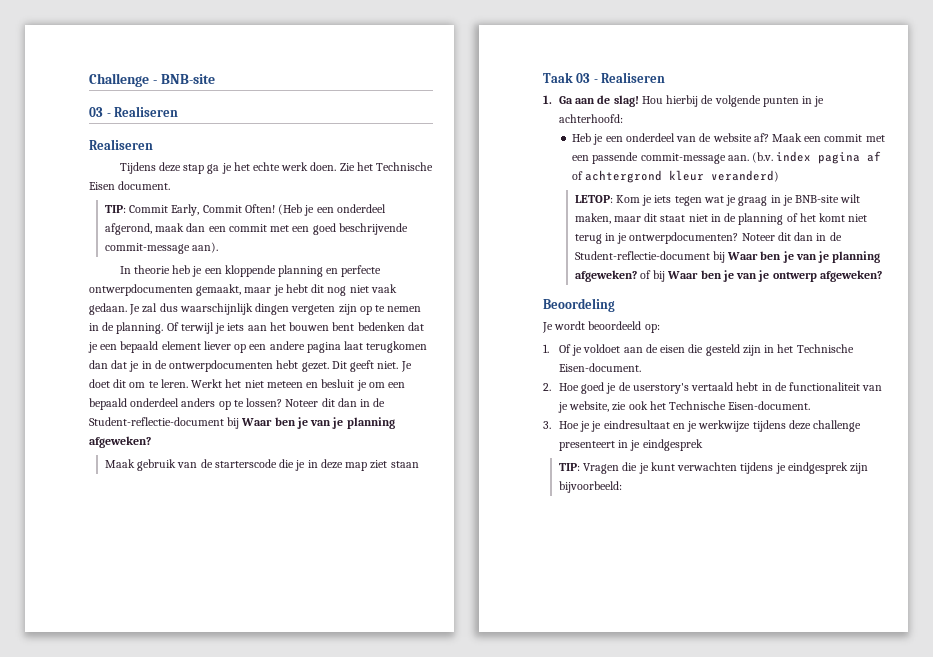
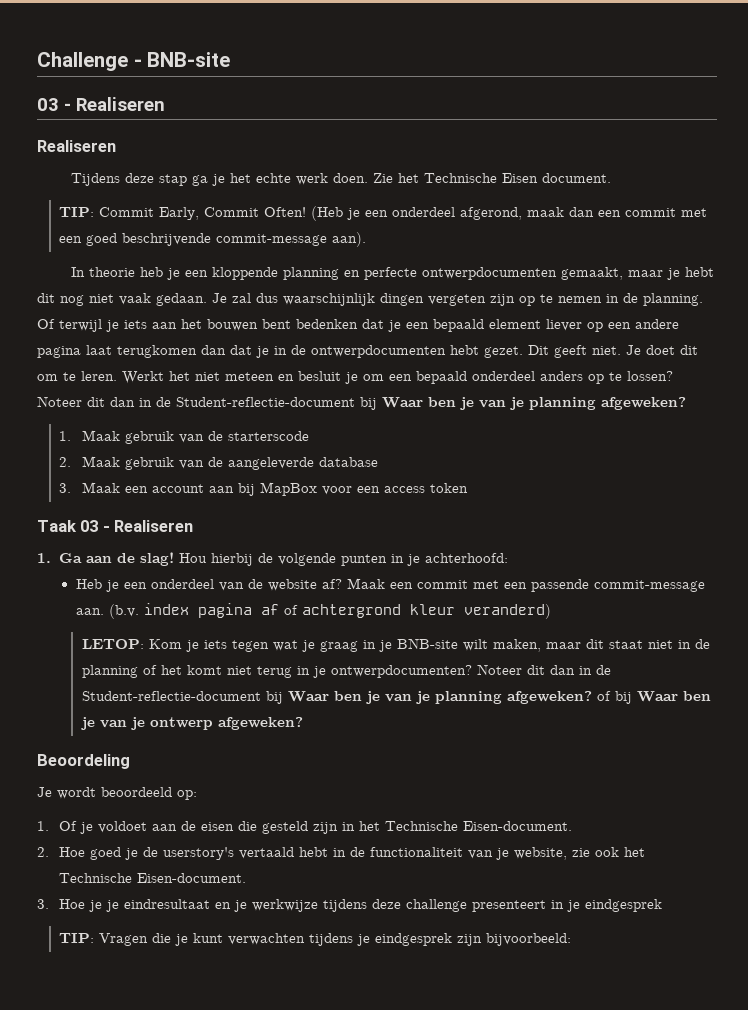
(151, 442) none -> [59,431,72,441] 1.
[279,459,419,471] die je in deze map ziet staan -> [59,456,378,470] [59,482,468,496] // 2. Maak gebruik van de aangeleverde database // 3. Maak een account aan bij MapBox voor een access token

